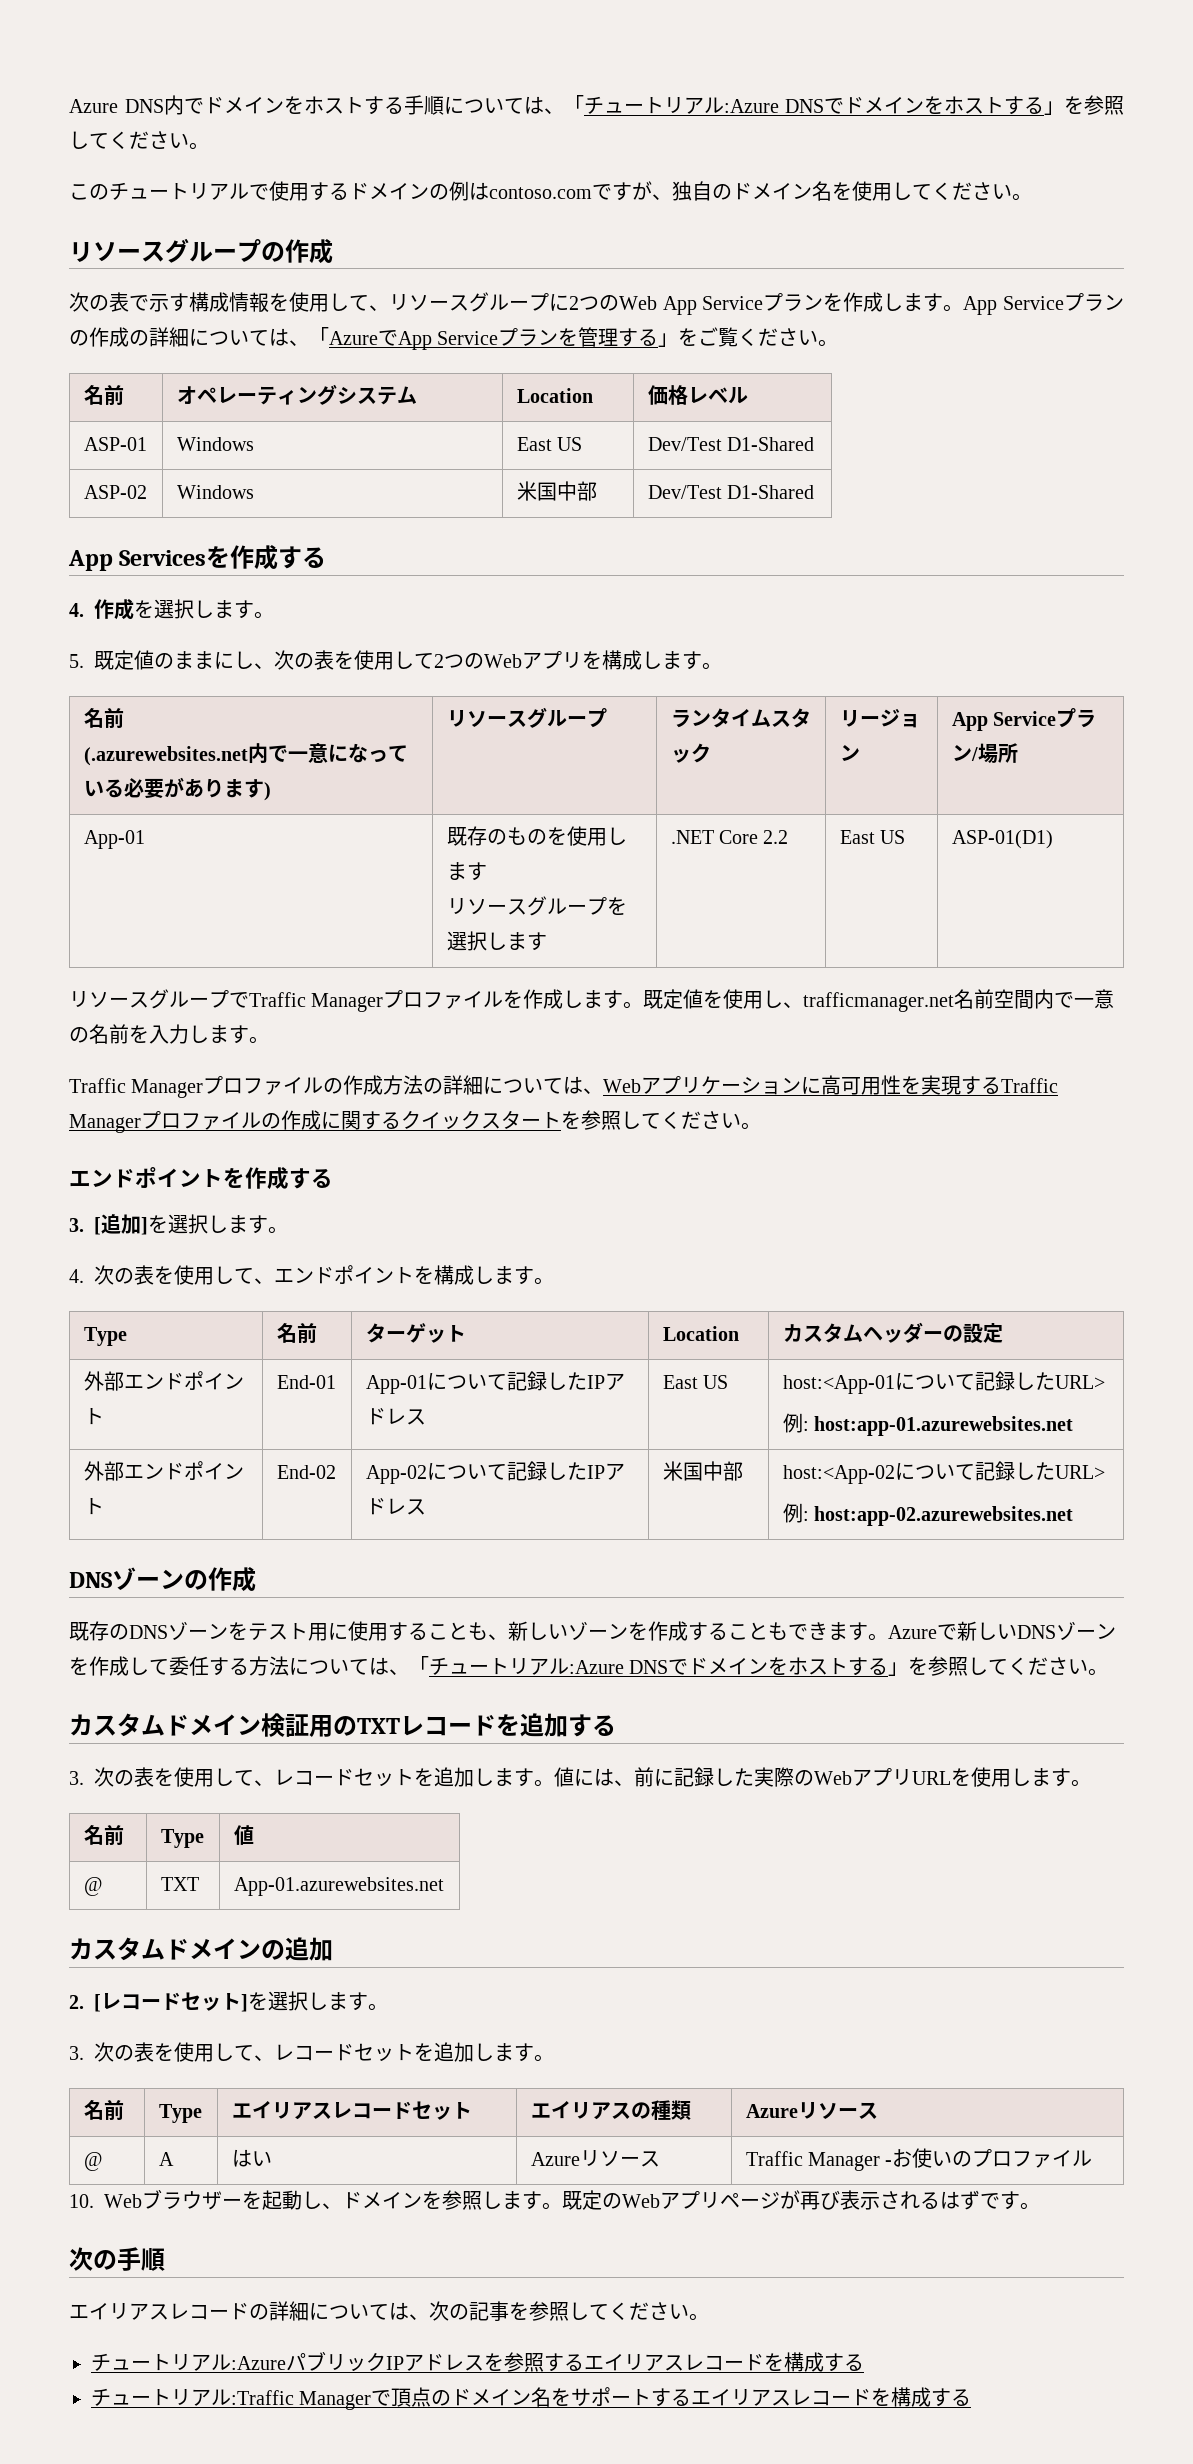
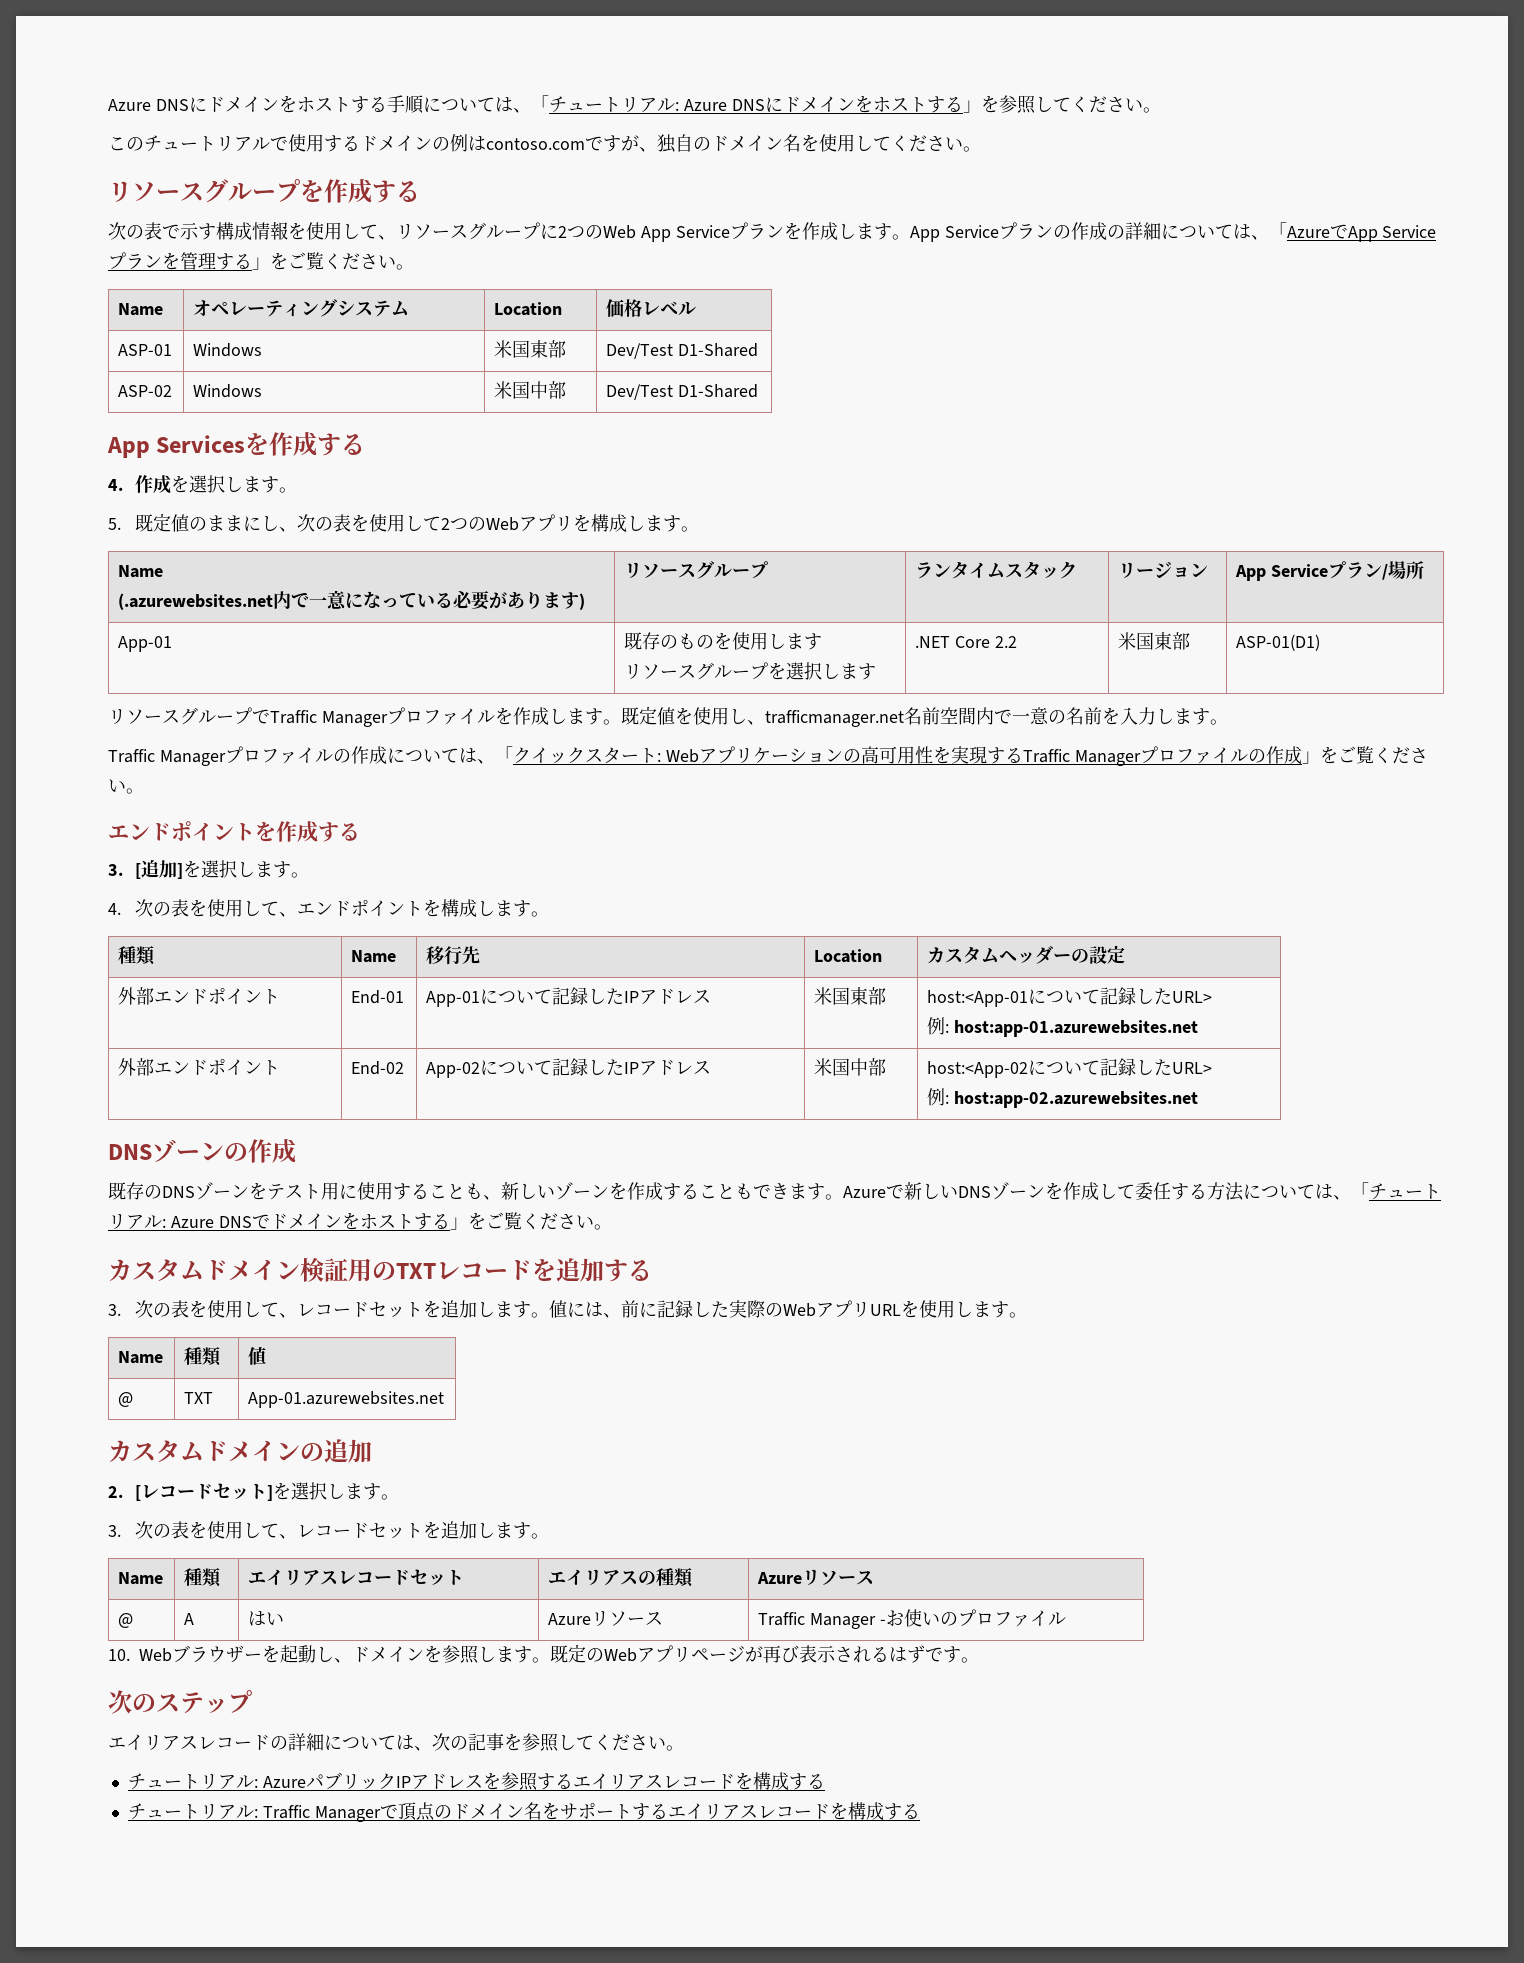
[69,95,204,115] Azure DNS内で -> [108,97,207,112] Azure DNSに
[723,98,844,114] :Azure DNSで -> [674,97,783,112] : Azure DNSに
[261,239,333,264] の作成 -> [300,179,420,203] を作成する
[83,385,124,406] 名前 -> [118,303,164,316] Name
[516,437,582,451] East US -> [494,340,567,358] 米国東部
[83,708,124,729] 名前 -> [118,565,164,578] Name
[839,830,905,844] East US -> [1118,632,1191,650] 米国東部
[383,1075,604,1095] 方法の詳細については、 -> [386,746,661,764] については、「クイックスタート:
[801,1077,822,1094] に -> [842,749,861,763] の
[321,1110,661,1130] に関するクイックスタートを参照して -> [1301,746,1374,764] 」をご覧
[83,1327,127,1346] [276,1323,317,1344] [365,1323,466,1343] Type | 名前 | ターゲット -> [118,946,156,965] [351,950,397,963] [426,946,481,965] 種類 | Name | 移行先
[662,1375,728,1389] East US -> [814,987,887,1005] 米国東部
[569,1656,1009,1676] :Azure DNSでドメインをホストする」を参照して -> [162,1212,522,1230] : Azure DNSでドメインをホストする」をご覧
[83,1825,124,1846] [160,1829,204,1848] 名前 | Type -> [118,1351,164,1364] [184,1347,222,1366] Name | 種類
[83,2100,124,2121] [158,2104,202,2123] 名前 | Type -> [118,1572,164,1585] [184,1568,222,1587] Name | 種類
[117,2247,165,2271] 手順 -> [156,1690,252,1714] ステップ
[231,2356,286,2370] :Azure -> [253,1776,306,1788] : Azure
[231,2390,294,2405] :Traffic -> [253,1805,310,1819] : Traffic

